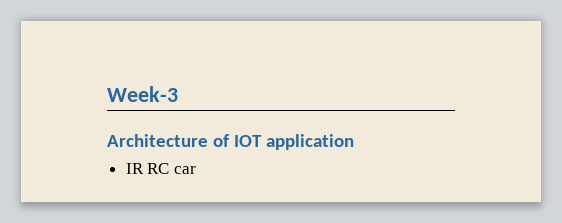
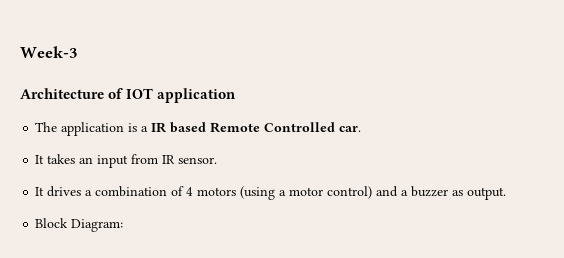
[125,163,196,174] IR RC car -> [35,122,362,136] [35,154,218,168] [35,186,507,200] [35,218,124,232] The application is a IR based Remote Controlled car. // It takes an input from IR sensor. // It drives a combination of 4 motors (using a motor control) and a buzzer as output. // Block Diagram:

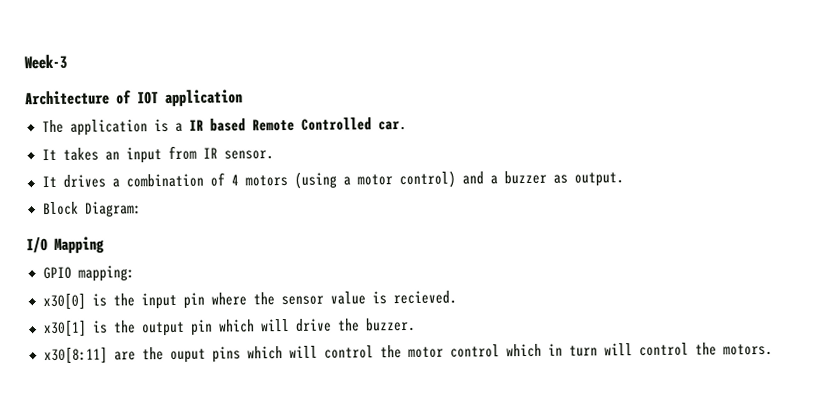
(124, 225) none -> [26,236,105,254] [42,265,135,282] [42,290,457,311] [43,317,416,338] [43,342,773,365] // I/O Mapping // GPIO mapping: // x30[0] is the input pin where the sensor value is recieved. // x30[1] is the output pin which will drive the buzzer. // x30[8:11] are the ouput pins which will control the motor control which in turn will control the motors.

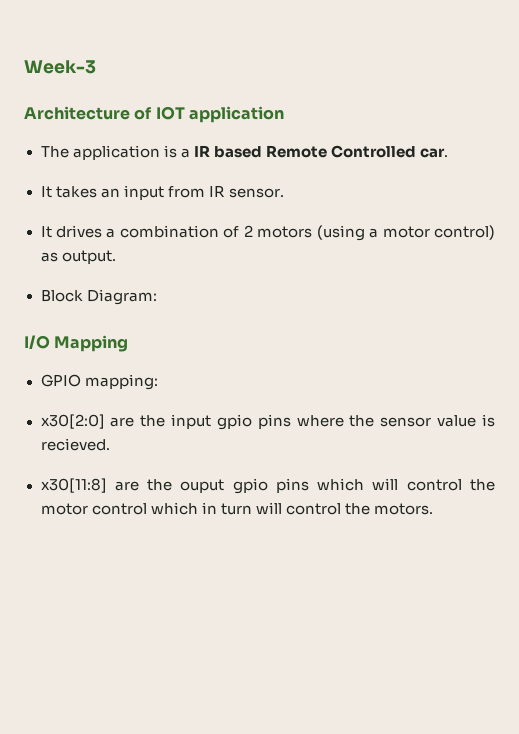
[230,174,239,186] 4 -> [243,225,253,237] 2
[461,170,547,185] and a buzzer -> (495, 232) none
[42,292,205,311] x30[0] is the input pin -> [40,414,291,430] x30[2:0] are the input gpio pins
[43,317,416,338] [43,346,108,365] x30[1] is the output pin which will drive the buzzer. // x30[8:11] -> [40,478,107,493] x30[11:8]
(206, 356) none -> [232,478,268,494] gpio

